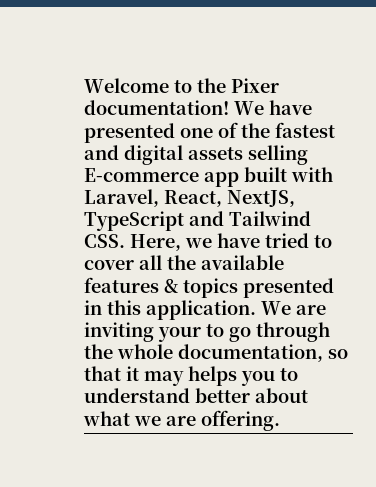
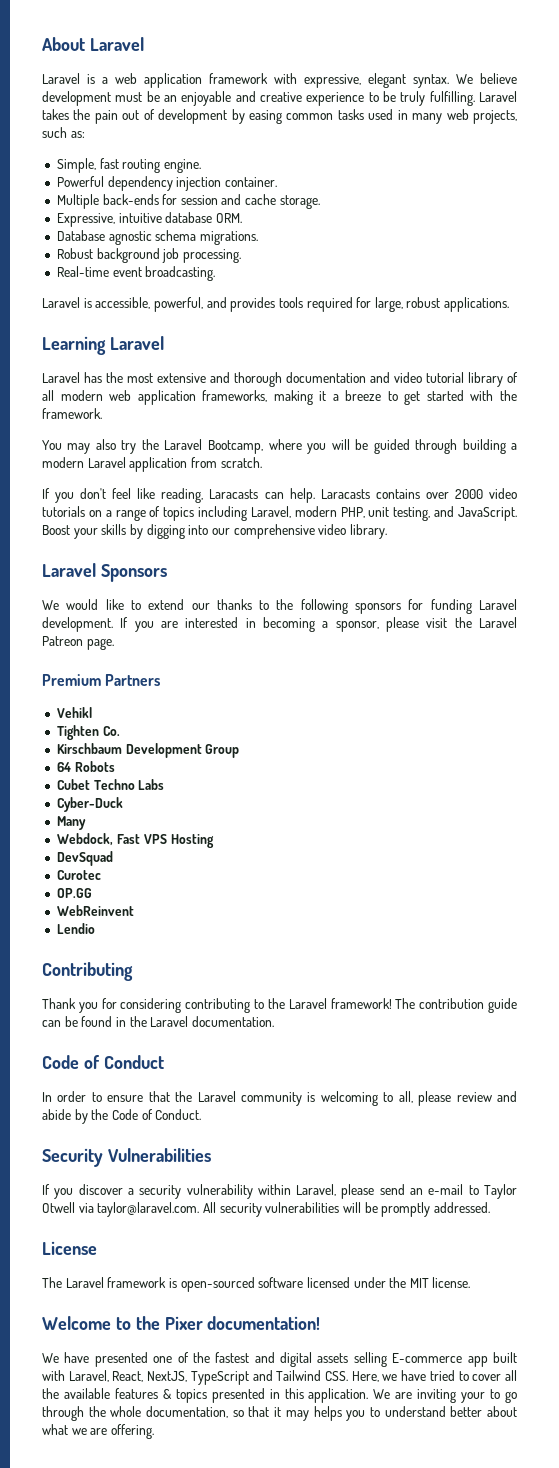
(84, 85) none -> [42,37,144,51] [42,73,517,88] [42,91,517,106] [42,109,518,124] [42,127,85,138] [56,158,201,173] [56,176,277,191] [56,194,320,209] [56,212,242,227] [56,230,258,245] [56,248,241,263] [56,266,216,281] [42,297,510,312] [42,336,164,355] [42,372,518,387] [42,390,518,405] [42,408,102,419] [42,439,517,454] [42,457,262,472] [42,488,518,503] [42,506,518,521] [42,524,387,539] [42,563,167,582] [42,599,518,614] [42,617,517,632] [42,636,114,650] [42,674,161,686] [56,707,92,718] [56,725,120,740] [56,743,240,758] [56,761,115,772] [56,779,165,790] [56,797,123,812] [56,816,86,830] [56,833,214,848] [56,851,113,866] [56,870,101,880] [56,888,92,898] [56,905,134,916] [56,923,95,934] [42,962,133,981] [42,998,517,1013] [42,1016,274,1027] [42,1055,164,1069] [42,1091,518,1106] [42,1109,202,1124] [42,1148,211,1167] [42,1184,518,1199] [42,1202,490,1217] [42,1241,97,1255] [42,1277,471,1292] About Laravel // Laravel is a web application framework with expressive, elegant syntax. We believe development must be an enjoyable and creative experience to be truly fulfilling. Laravel takes the pain out of development by easing common tasks used in many web projects, such as: // Simple, fast routing engine. // Powerful dependency injection container. // Multiple back-ends for session and cache storage. // Expressive, intuitive database ORM. // Database agnostic schema migrations. // Robust background job processing. // Real-time event broadcasting. // Laravel is accessible, powerful, and provides tools required for large, robust applications. // Learning Laravel // Laravel has the most extensive and thorough documentation and video tutorial library of all modern web application frameworks, making it a breeze to get started with the framework. // You may also try the Laravel Bootcamp, where you will be guided through building a modern Laravel application from scratch. // If you don't feel like reading, Laracasts can help. Laracasts contains over 2000 video tutorials on a range of topics including Laravel, modern PHP, unit testing, and JavaScript. Boost your skills by digging into our comprehensive video library. // Laravel Sponsors // We would like to extend our thanks to the following sponsors for funding Laravel development. If you are interested in becoming a sponsor, please visit the Laravel Patreon page. // Premium Partners // Vehikl // Tighten Co. // Kirschbaum Development Group // 64 Robots // Cubet Techno Labs // Cyber-Duck // Many // Webdock, Fast VPS Hosting // DevSquad // Curotec // OP.GG // WebReinvent // Lendio // Contributing // Thank you for considering contributing to the Laravel framework! The contribution guide can be found in the Laravel documentation. // Code of Conduct // In order to ensure that the Laravel community is welcoming to all, please review and abide by the Code of Conduct. // Security Vulnerabilities // If you discover a security vulnerability within Laravel, please send an e-mail to Taylor Otwell via taylor@laravel.com. All security vulnerabilities will be promptly addressed. // License // The Laravel framework is open-sourced software licensed under the MIT license. //
(229, 107) none -> (321, 1323) //

